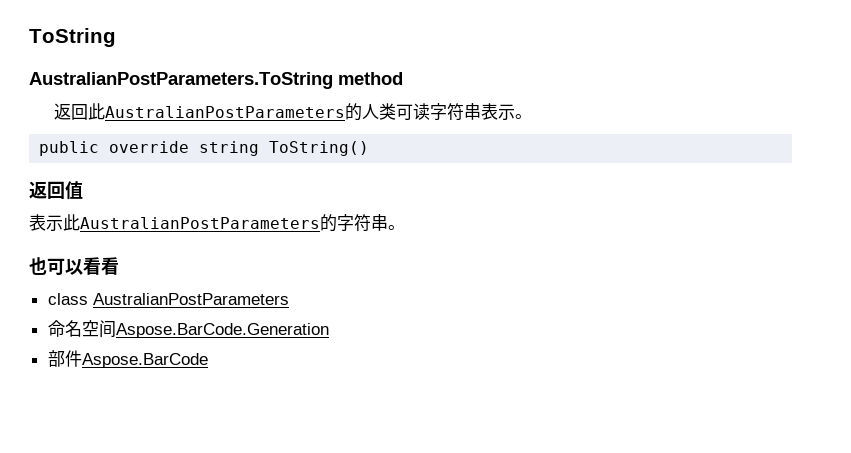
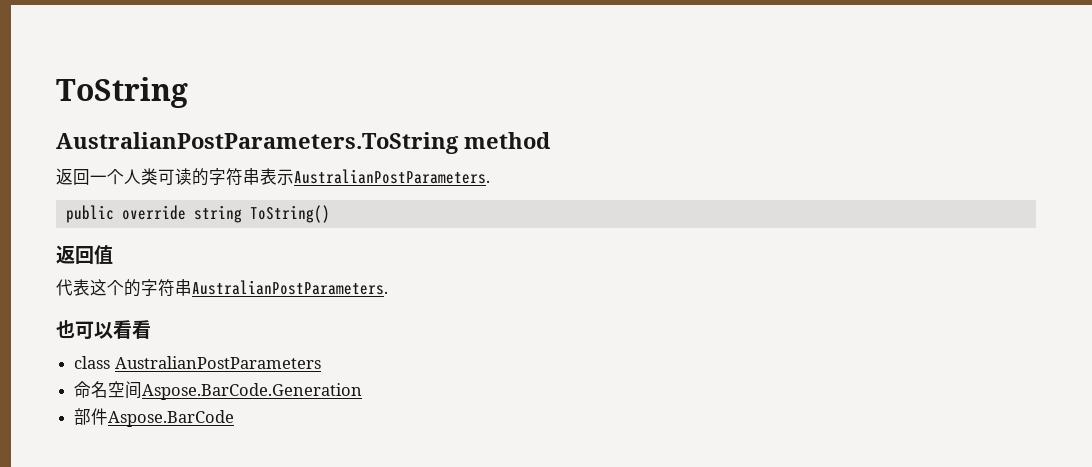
[87,103,362,121] 此AustralianPostParameters的 -> [90,169,124,185] 一个
(430, 111) none -> [192,168,209,186] 的
[514,114,532,119] 。 -> [294,169,490,184] AustralianPostParameters.
[29,214,405,232] 表示此AustralianPostParameters的字符串。 -> [56,279,388,297] 代表这个的字符串AustralianPostParameters.

